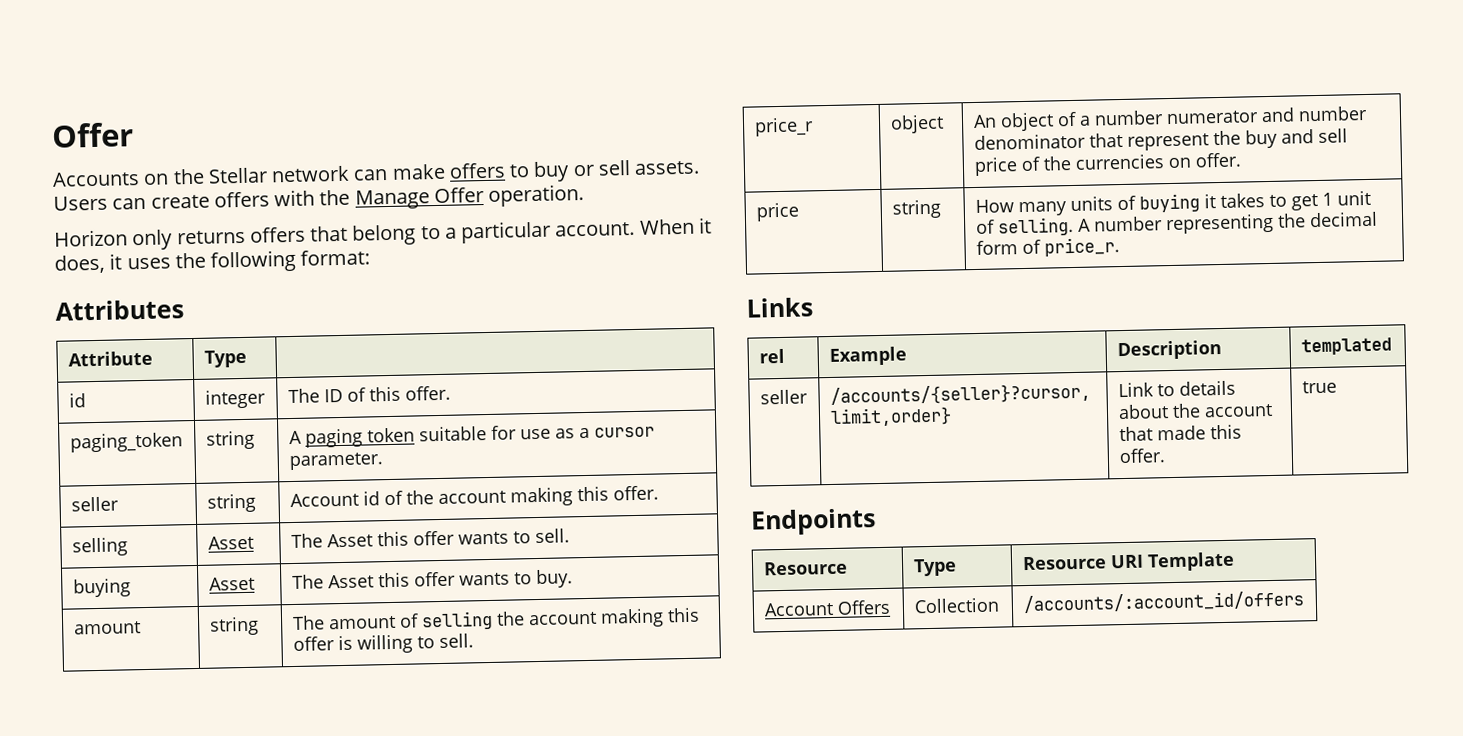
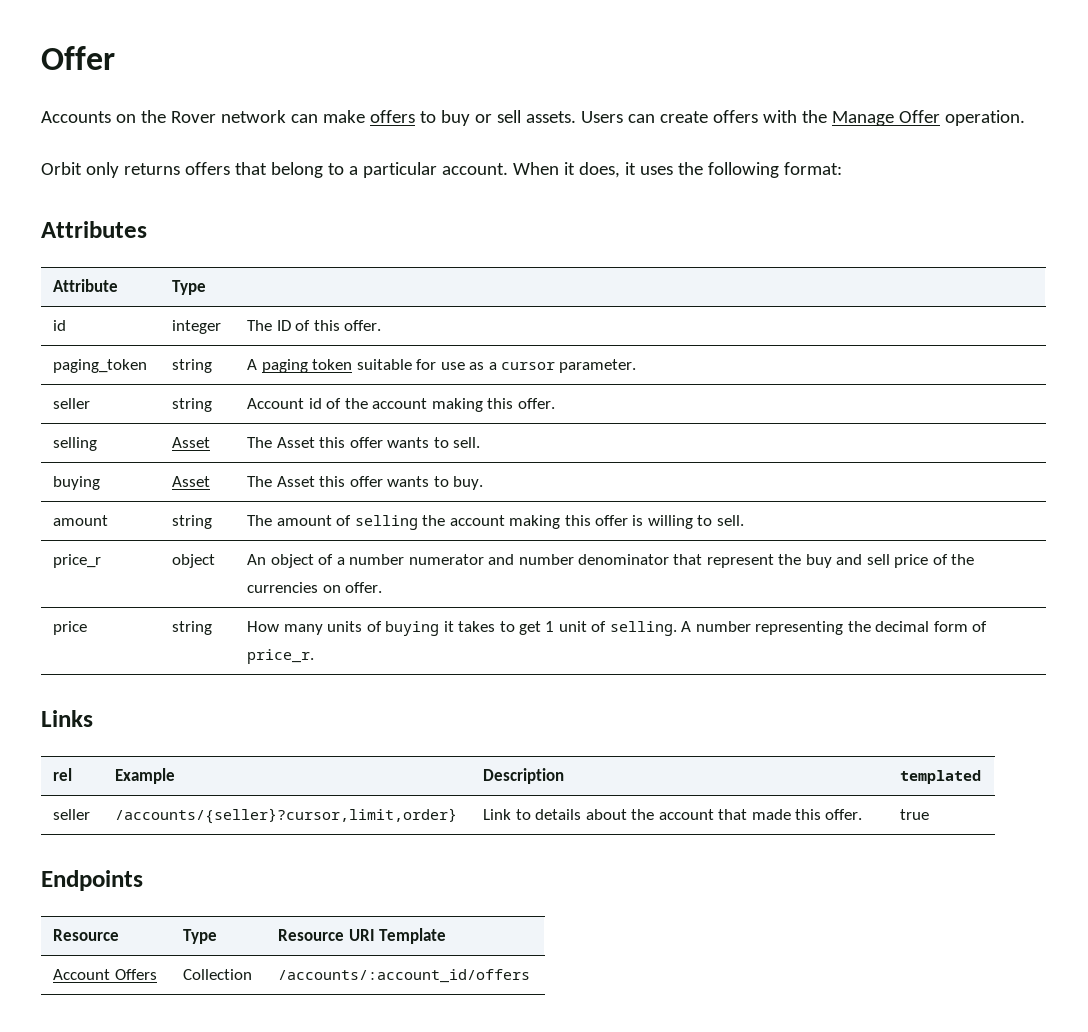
[207,167,268,184] Stellar -> [170,111,216,123] Rover
[54,229,128,247] Horizon -> [41,162,82,175] Orbit

